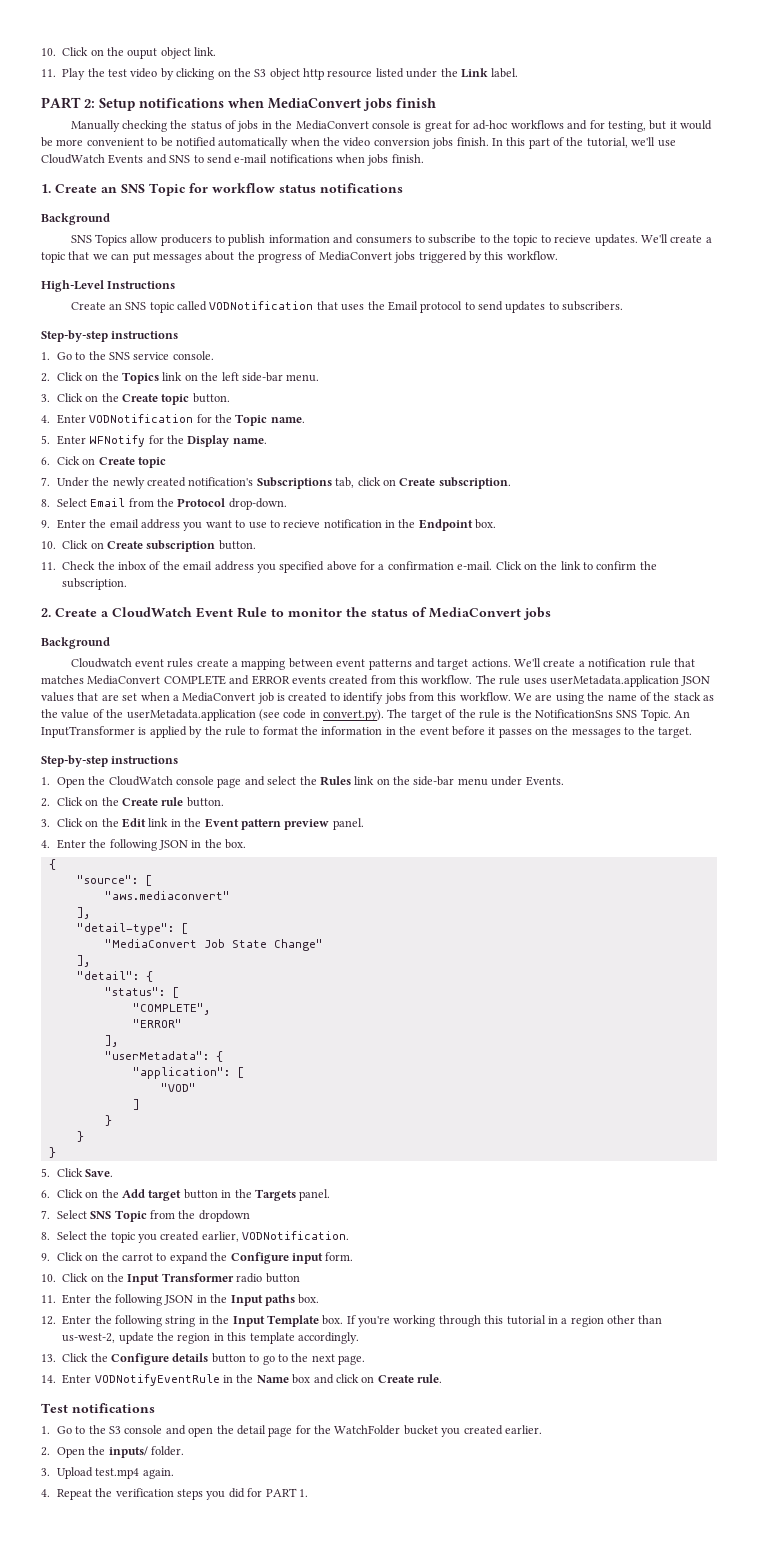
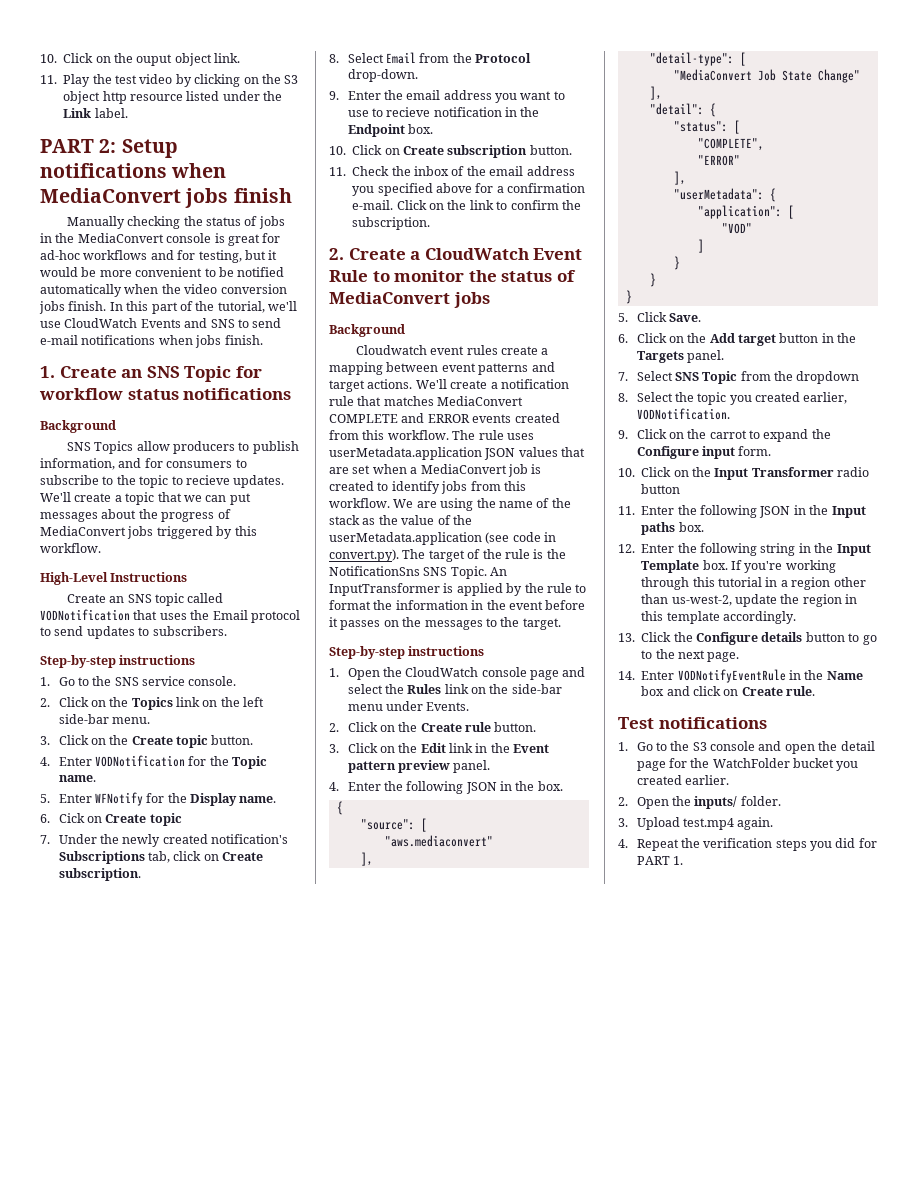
[268,234,354,244] information and -> [40,458,163,470] information, and for

